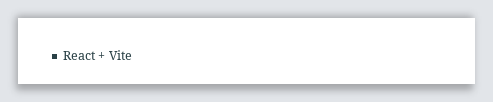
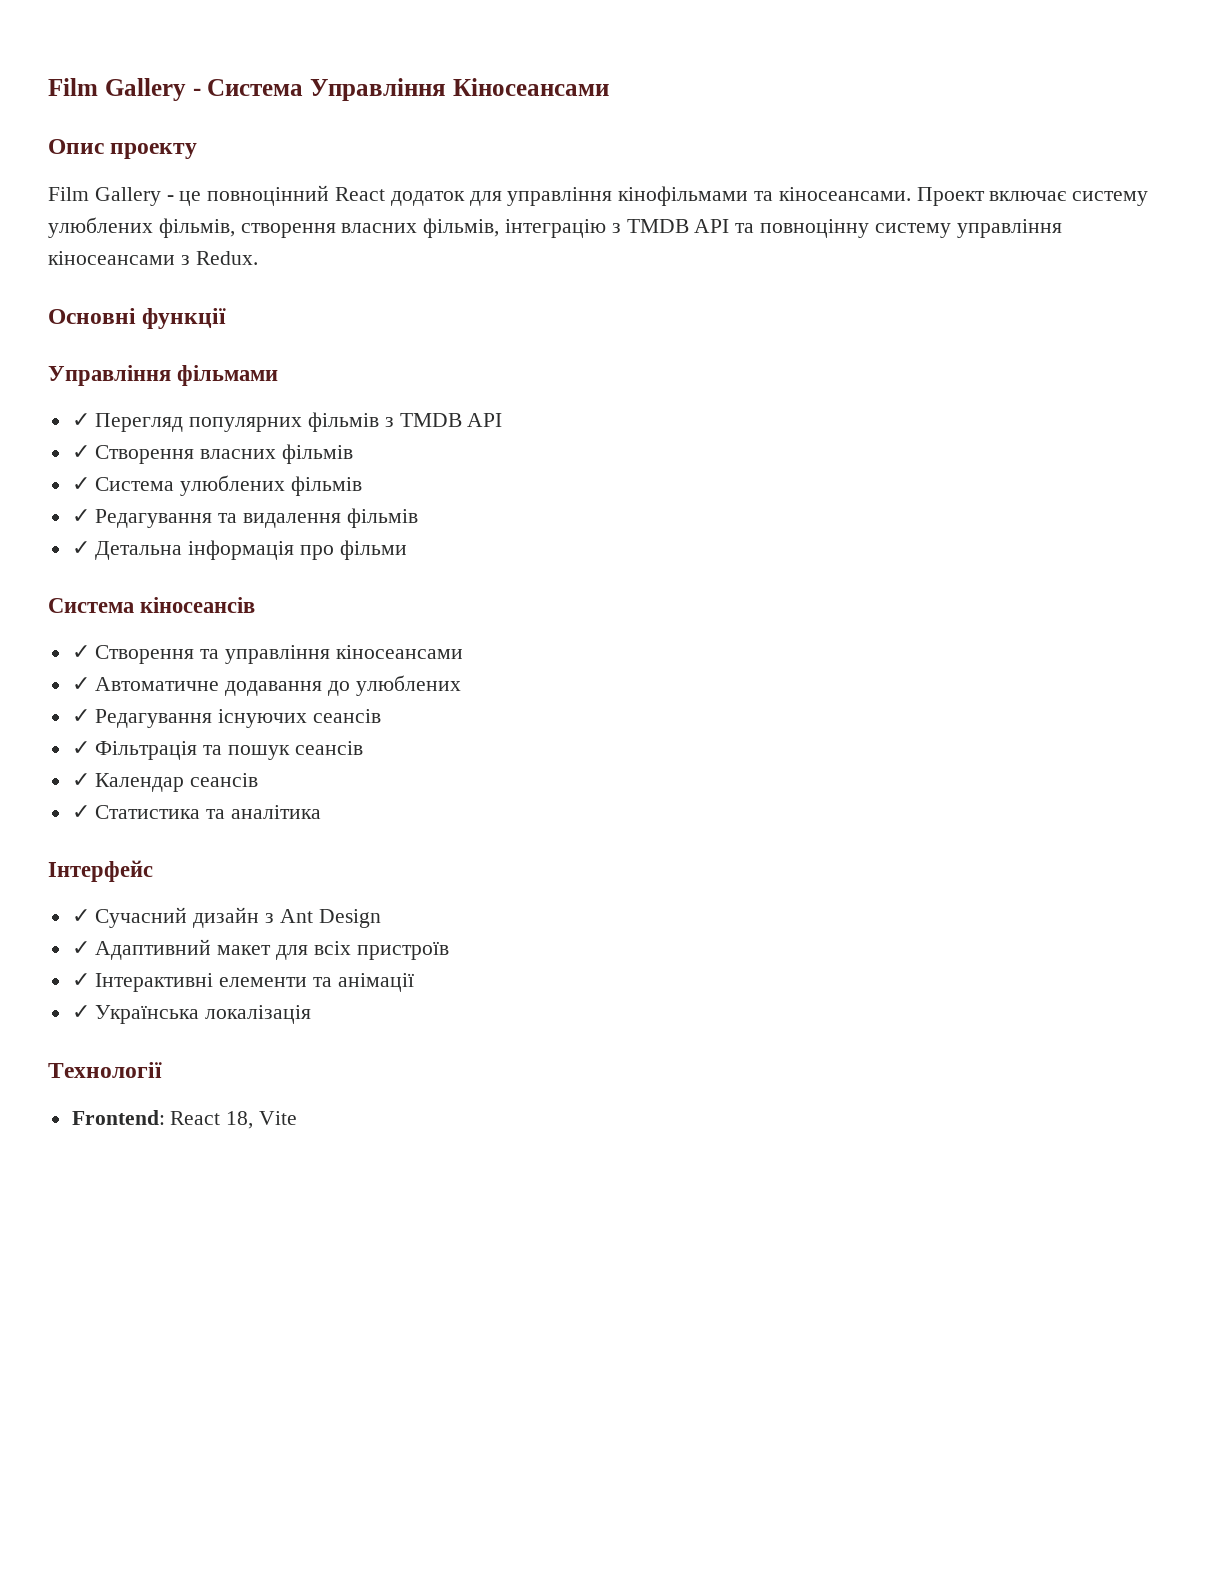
[62,51,106,60] React + -> [48,78,609,101] [48,139,198,159] [48,185,1149,206] [48,217,1062,238] [48,251,258,265] [48,308,227,329] [48,365,279,386] [71,412,503,432] [71,444,354,464] [71,475,363,496] [71,508,418,528] [71,540,407,560] [48,597,256,613] [71,645,463,664] [71,675,461,696] [71,709,382,728] [71,741,363,760] [71,773,259,792] [71,805,322,819] [48,860,153,882] [71,907,381,928] [71,939,449,960] [71,973,414,992] [71,1005,312,1024] [48,1062,162,1078] [71,1110,254,1129] Film Gallery - Система Управління Кіносеансами // Опис проекту // Film Gallery - це повноцінний React додаток для управління кінофільмами та кіносеансами. Проект включає систему улюблених фільмів, створення власних фільмів, інтеграцію з TMDB API та повноцінну систему управління кіносеансами з Redux. // Основні функції // Управління фільмами // ✓ Перегляд популярних фільмів з TMDB API // ✓ Створення власних фільмів // ✓ Система улюблених фільмів // ✓ Редагування та видалення фільмів // ✓ Детальна інформація про фільми // Система кіносеансів // ✓ Створення та управління кіносеансами // ✓ Автоматичне додавання до улюблених // ✓ Редагування існуючих сеансів // ✓ Фільтрація та пошук сеансів // ✓ Календар сеансів // ✓ Статистика та аналітика // Інтерфейс // ✓ Сучасний дизайн з Ant Design // ✓ Адаптивний макет для всіх пристроїв // ✓ Інтерактивні елементи та анімації // ✓ Українська локалізація // Технології // Frontend: React 18,

